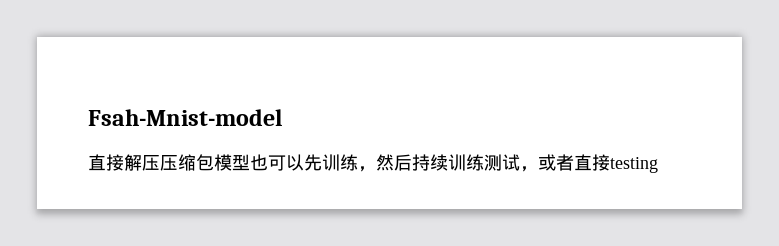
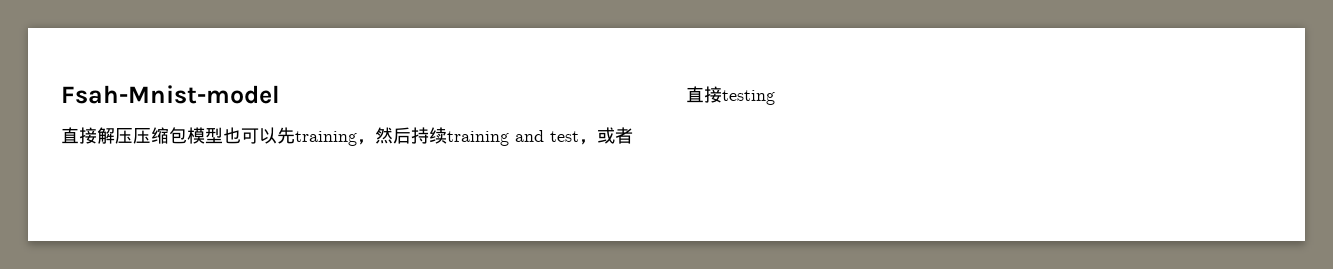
[322,154,358,171] 训练 -> [295,131,357,146] training
[448,154,520,171] 训练测试 -> [447,130,579,146] training and test

